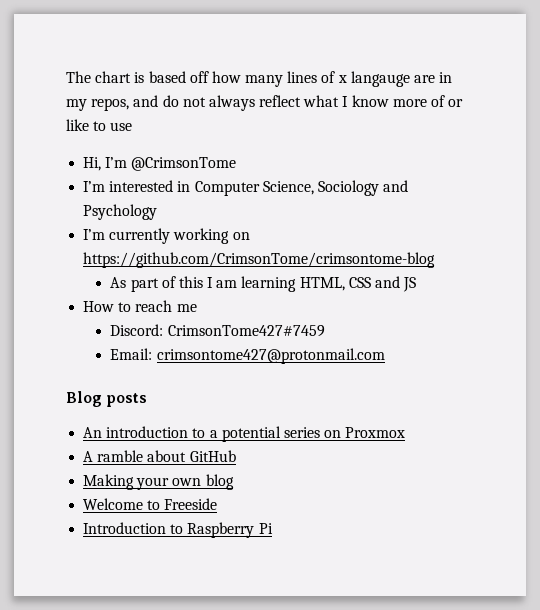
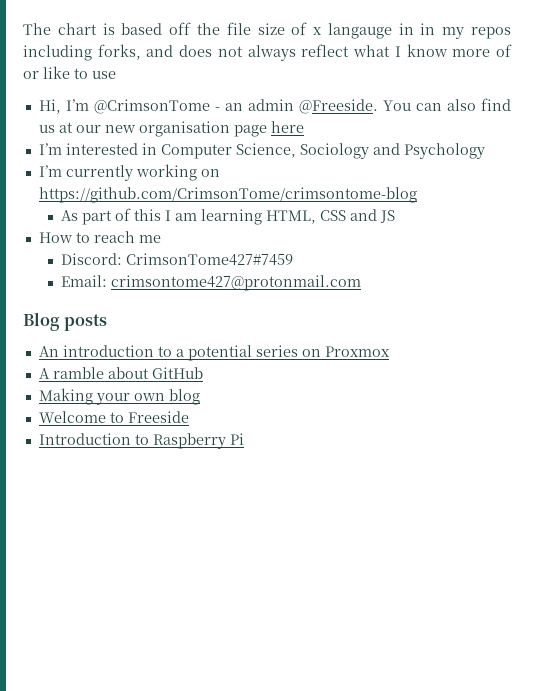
[211,71,318,87] how many lines -> [196,22,285,35] the file size
[414,75,436,83] are -> [398,23,414,35] in
[91,95,179,111] repos, and do -> [470,27,511,39] [23,44,213,61] repos including forks, and does
(237, 164) none -> [214,98,511,114] [38,121,304,137] - an admin @Freeside. You can also find us at our new organisation page here

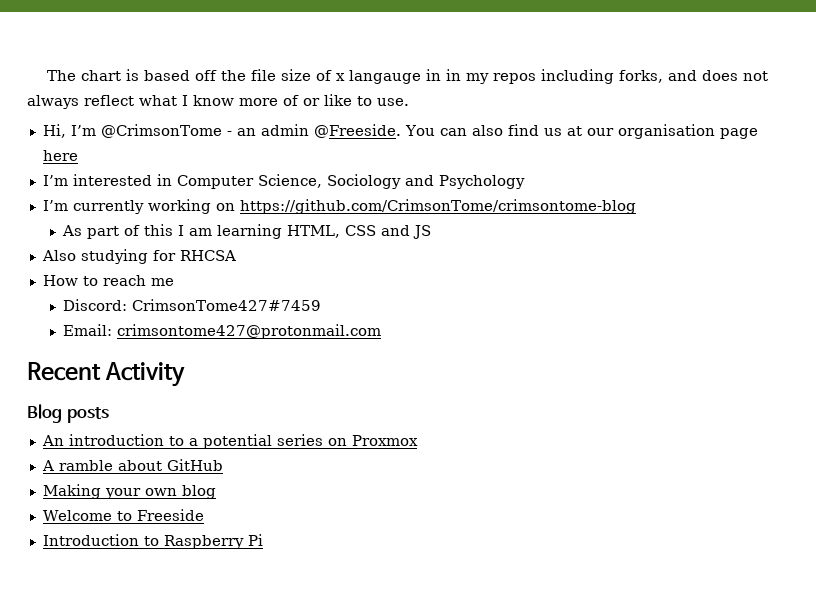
[92,71,116,79] use -> [377,98,409,106] use.
[104,125,136,133] new -> (614, 132) none
(395, 216) none -> [41,249,236,264] // Also studying for RHCSA
(361, 283) none -> [27,362,186,387] // Recent Activity

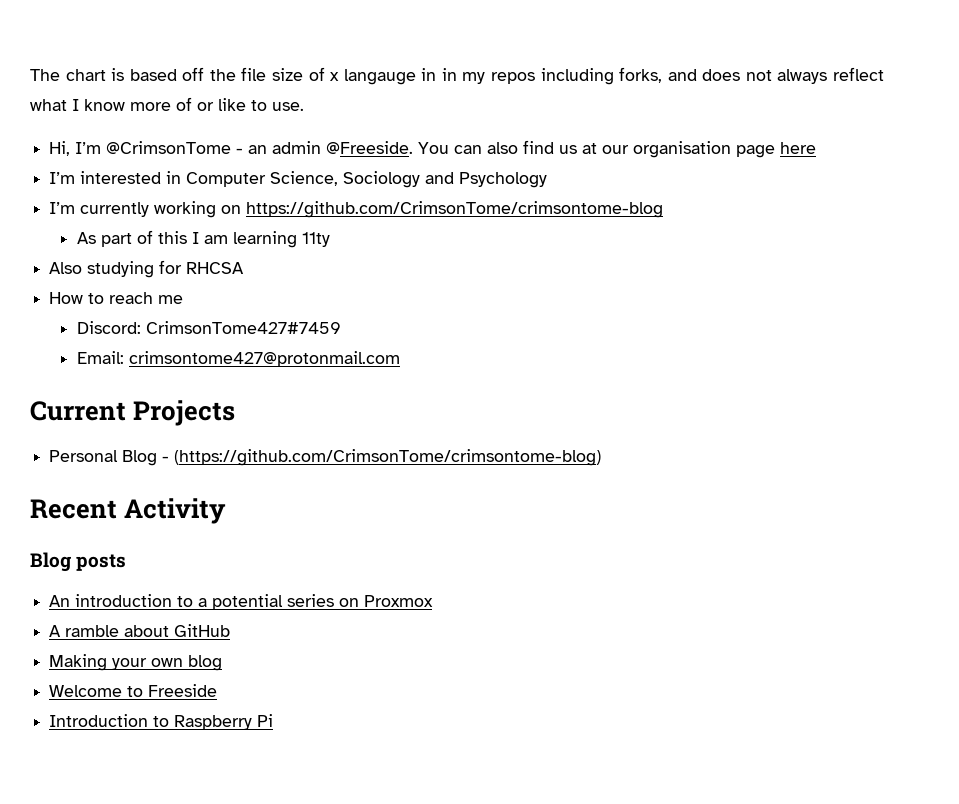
[286,225,431,239] HTML, CSS and JS -> [301,232,330,247] 11ty
(381, 331) none -> [30,400,236,426] [49,449,602,466] // Current Projects // Personal Blog - (https://github.com/CrimsonTome/crimsontome-blog)

